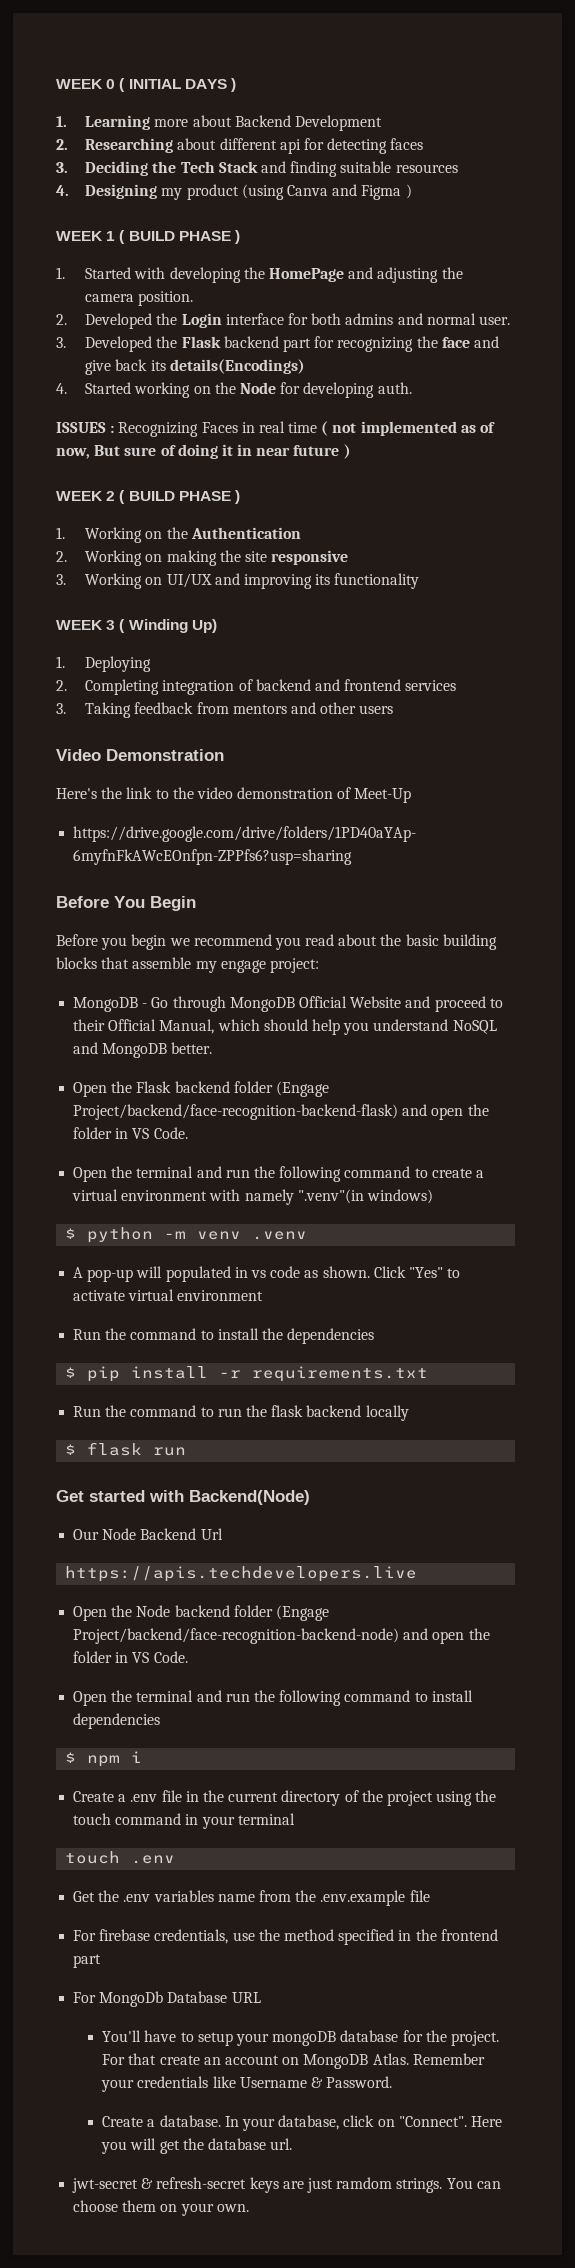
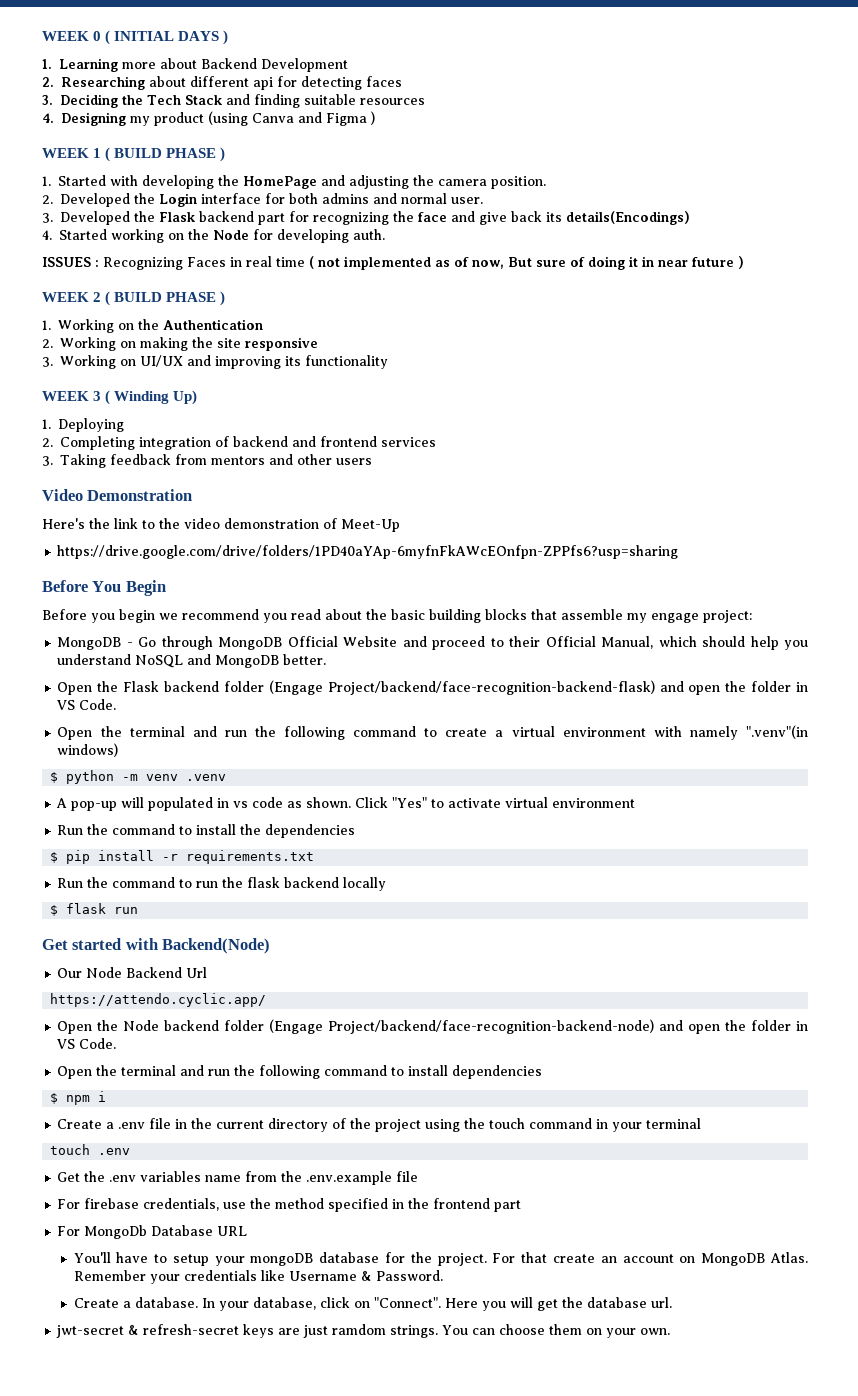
[65,1566,418,1582] https://apis.techdevelopers.live -> [50,993,267,1007] https://attendo.cyclic.app/

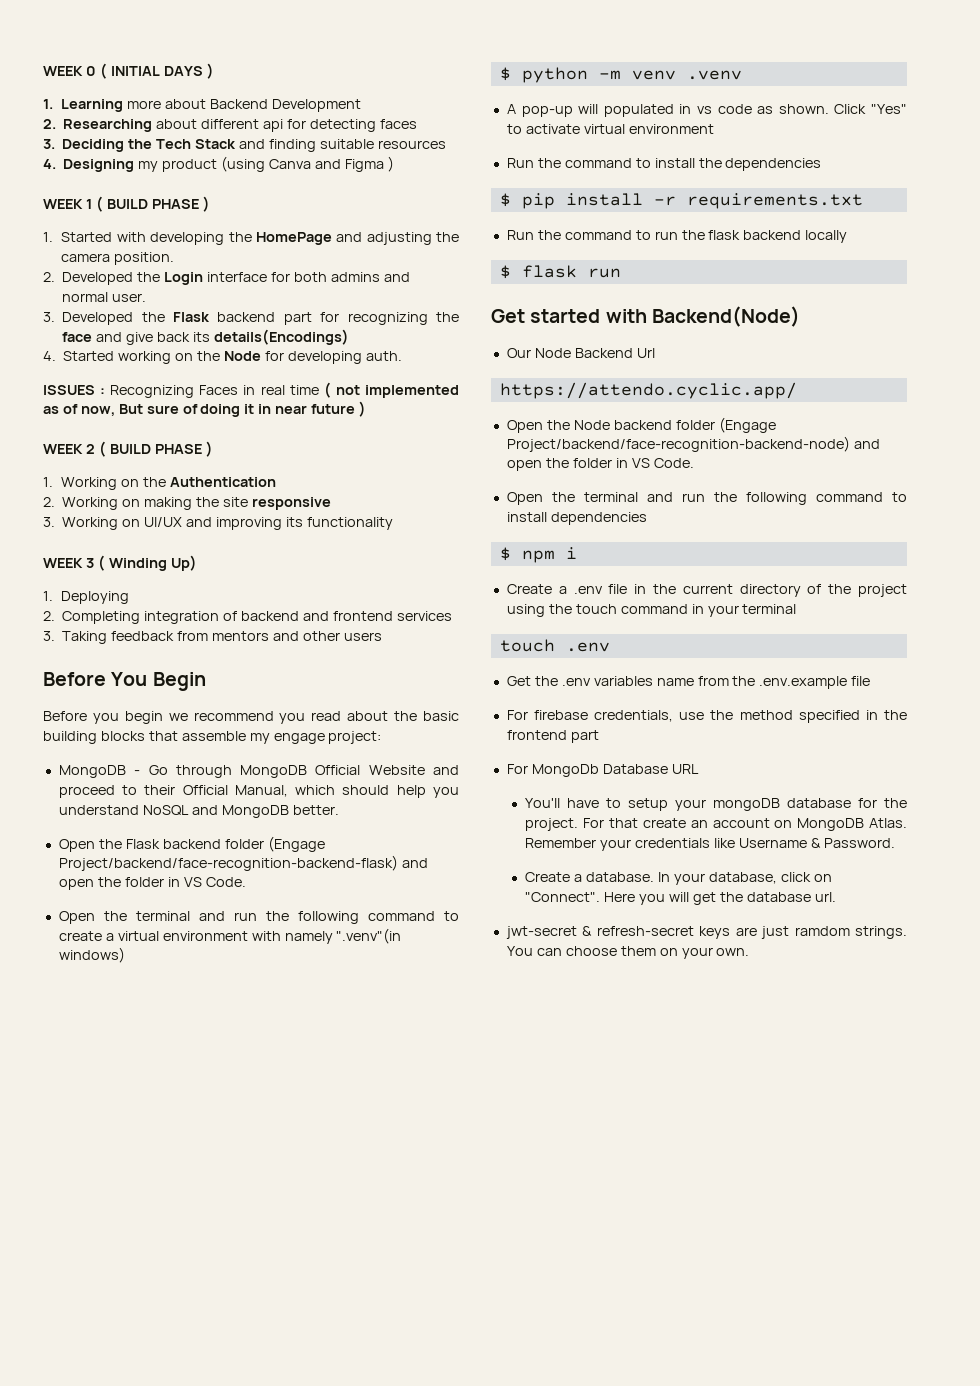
[42,489,193,501] [42,518,400,532] [57,545,679,559] // Video Demonstration // Here's the link to the video demonstration of Meet-Up // https://drive.google.com/drive/folders/1PD40aYAp-6myfnFkAWcEOnfpn-ZPPfs6?usp=sharing -> (382, 636) none

